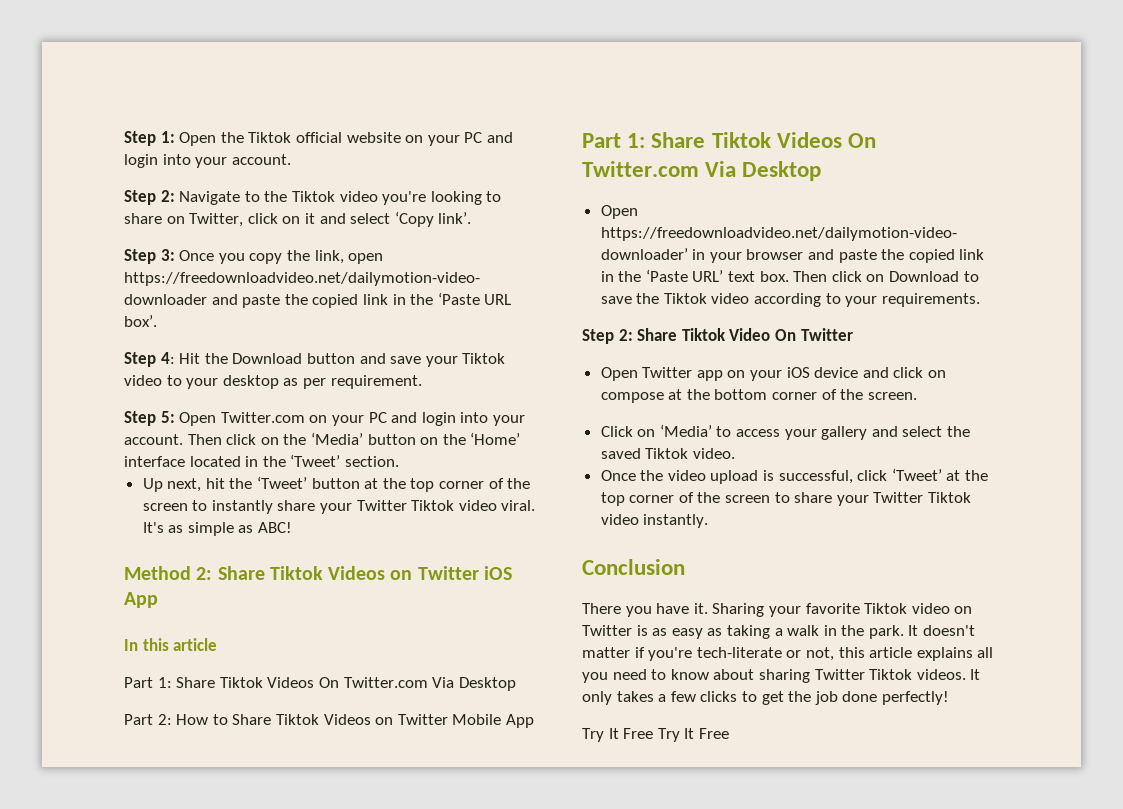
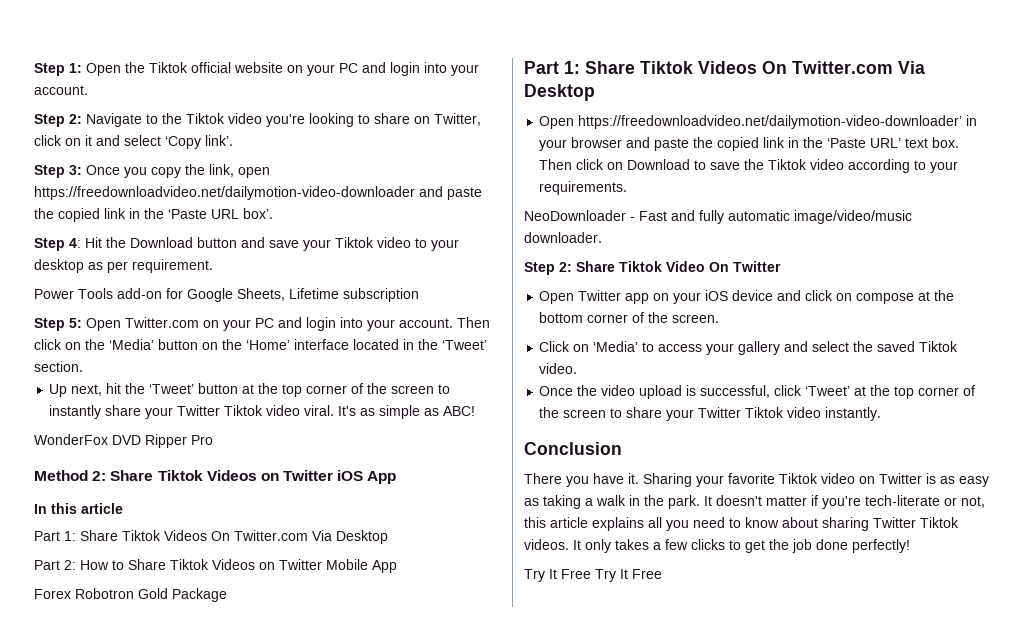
(422, 382) none -> [34,288,419,302] // Power Tools add-on for Google Sheets, Lifetime subscription
(293, 527) none -> [34,434,213,448] // WonderFox DVD Ripper Pro
(534, 721) none -> [34,588,227,602] // Forex Robotron Gold Package
(980, 300) none -> [524,210,912,224] [524,232,602,243] // NeoDownloader - Fast and fully automatic image/video/music downloader.

